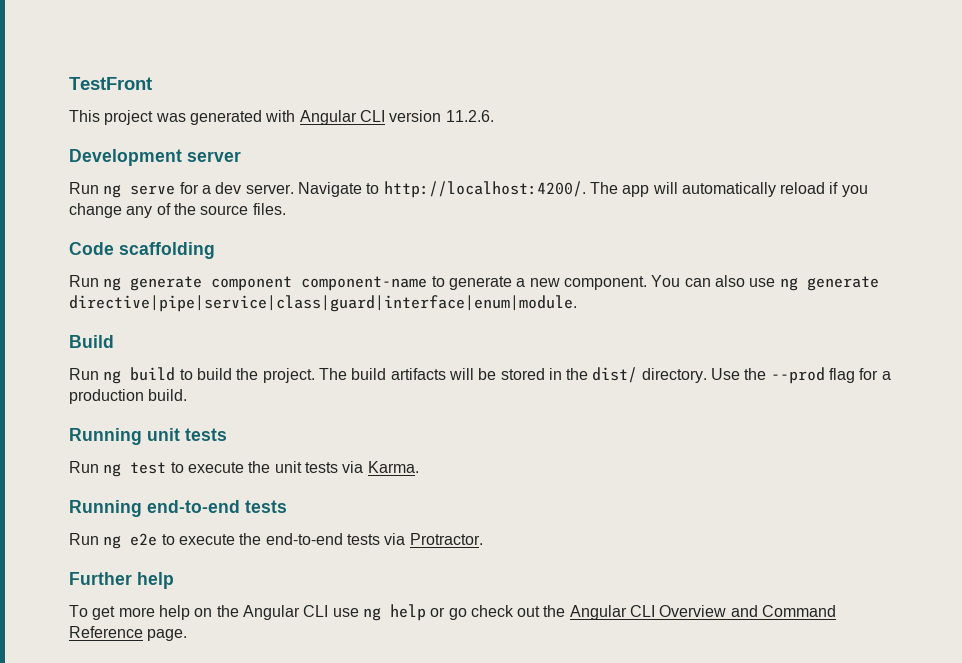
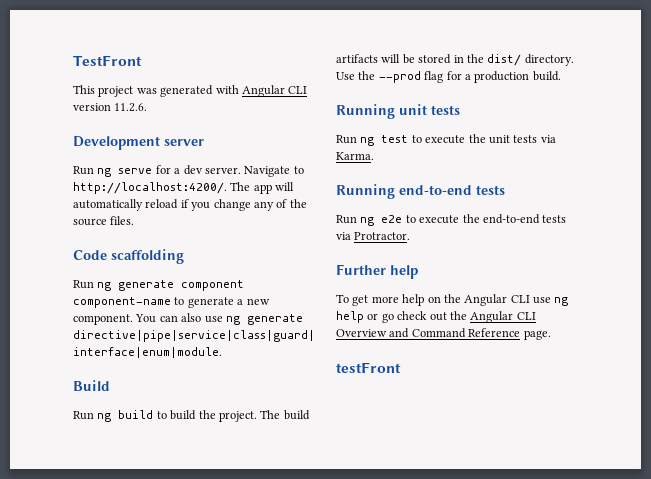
(188, 635) none -> [336,362,401,373] // testFront

